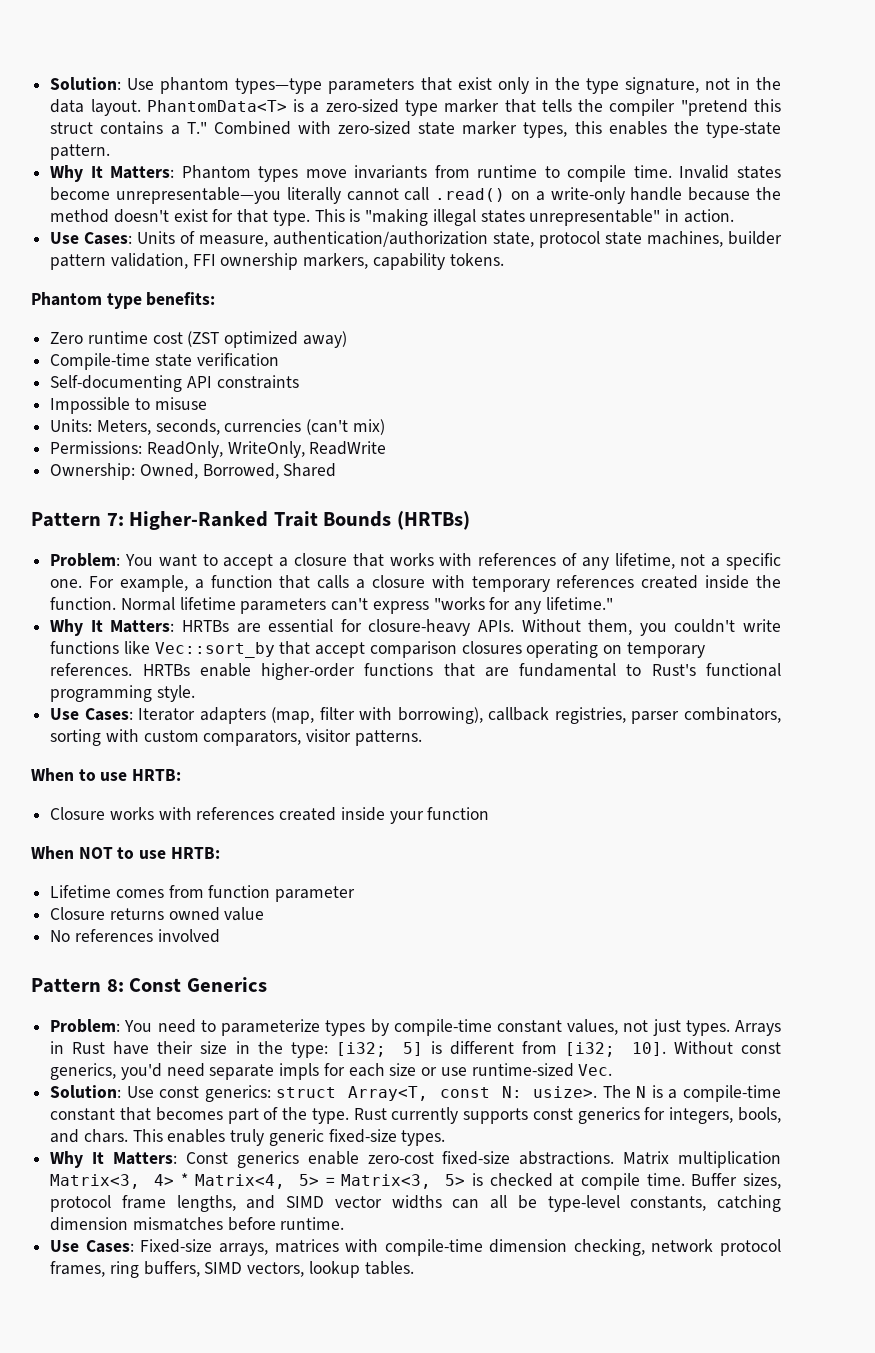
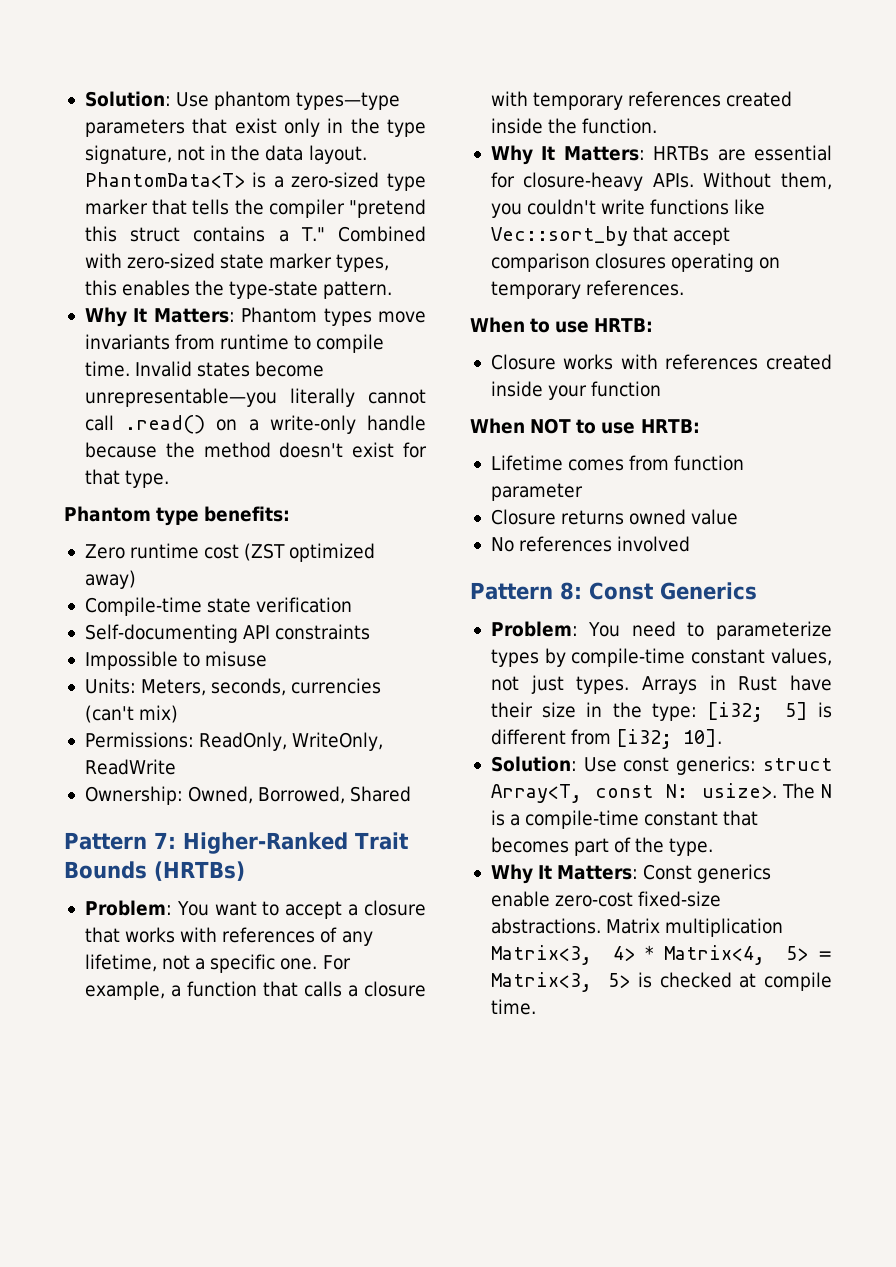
[314,209,734,226] [50,231,783,248] [50,253,504,270] This is "making illegal states unrepresentable" in action. // Use Cases: Units of measure, authentication/authorization state, protocol state machines, builder pattern validation, FFI ownership markers, capability tokens. -> (170, 479) none
[120,597,613,614] Normal lifetime parameters can't express "works for any lifetime." -> (658, 126) none
[142,663,781,680] [50,685,195,702] [50,707,781,724] [50,729,422,746] HRTBs enable higher-order functions that are fundamental to Rust's functional programming style. // Use Cases: Iterator adapters (map, filter with borrowing), callback registries, parser combinators, sorting with custom comparators, visitor patterns. -> (685, 288) none
[673,1041,781,1054] [50,1063,613,1080] Without const generics, you'd need separate impls for each size or use runtime-sized Vec. -> (723, 738) none
[353,1107,781,1124] [50,1129,446,1146] Rust currently supports const generics for integers, bools, and chars. This enables truly generic fixed-size types. -> (714, 847) none
[691,1173,781,1189] [50,1195,781,1212] [50,1217,345,1231] [50,1239,781,1256] [50,1261,414,1278] Buffer sizes, protocol frame lengths, and SIMD vector widths can all be type-level constants, catching dimension mismatches before runtime. // Use Cases: Fixed-size arrays, matrices with compile-time dimension checking, network protocol frames, ring buffers, SIMD vectors, lookup tables. -> (536, 1007) none

